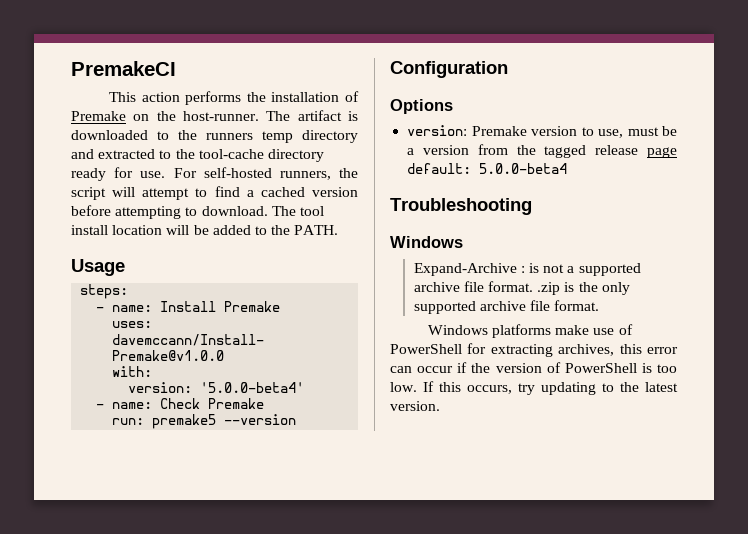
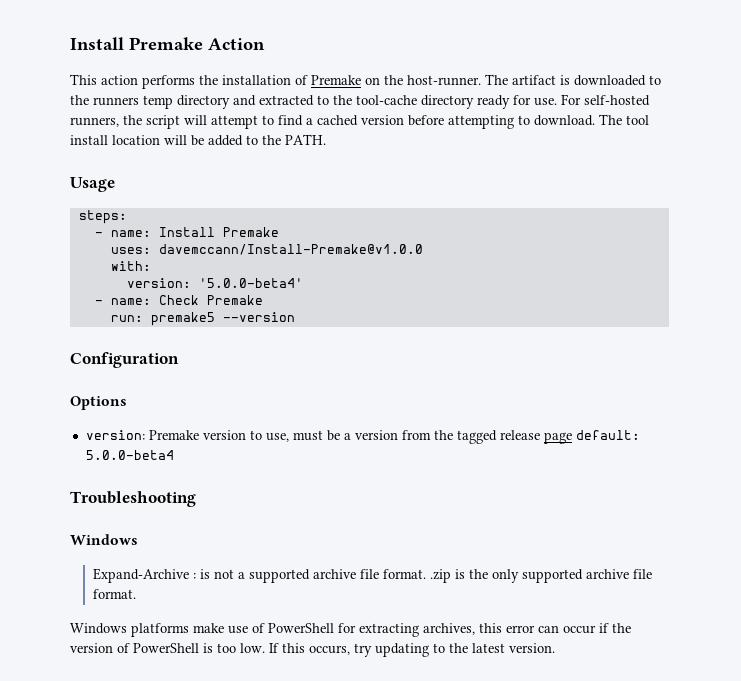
[71,61,176,76] PremakeCI -> [70,37,265,50] Install Premake Action

